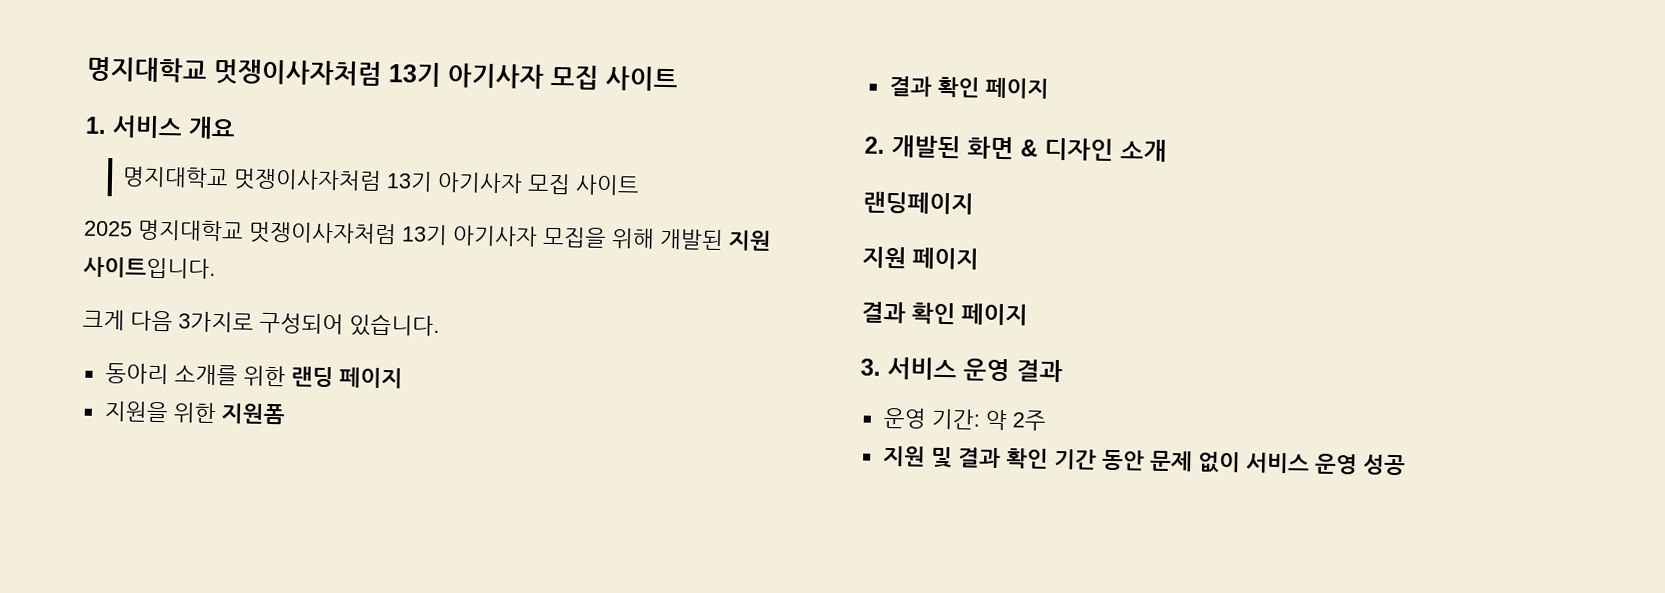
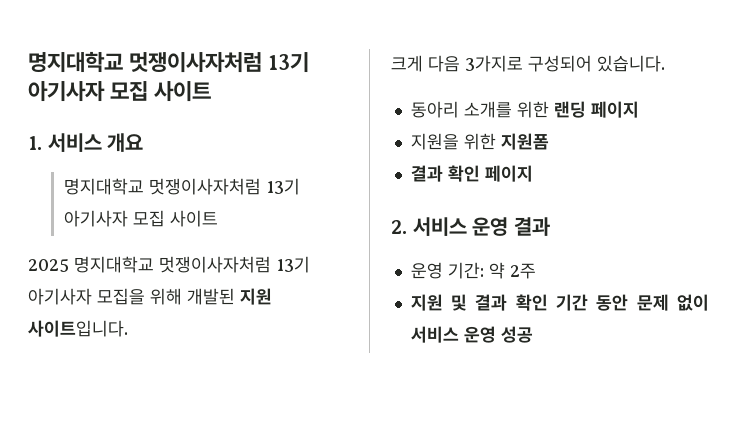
[891,135,1167,162] [863,191,974,215] [862,246,980,270] [861,301,1029,326] [860,358,881,376] 개발된 화면 & 디자인 소개 // 랜딩페이지 // 지원 페이지 // 결과 확인 페이지 // 3. -> (407, 227) none

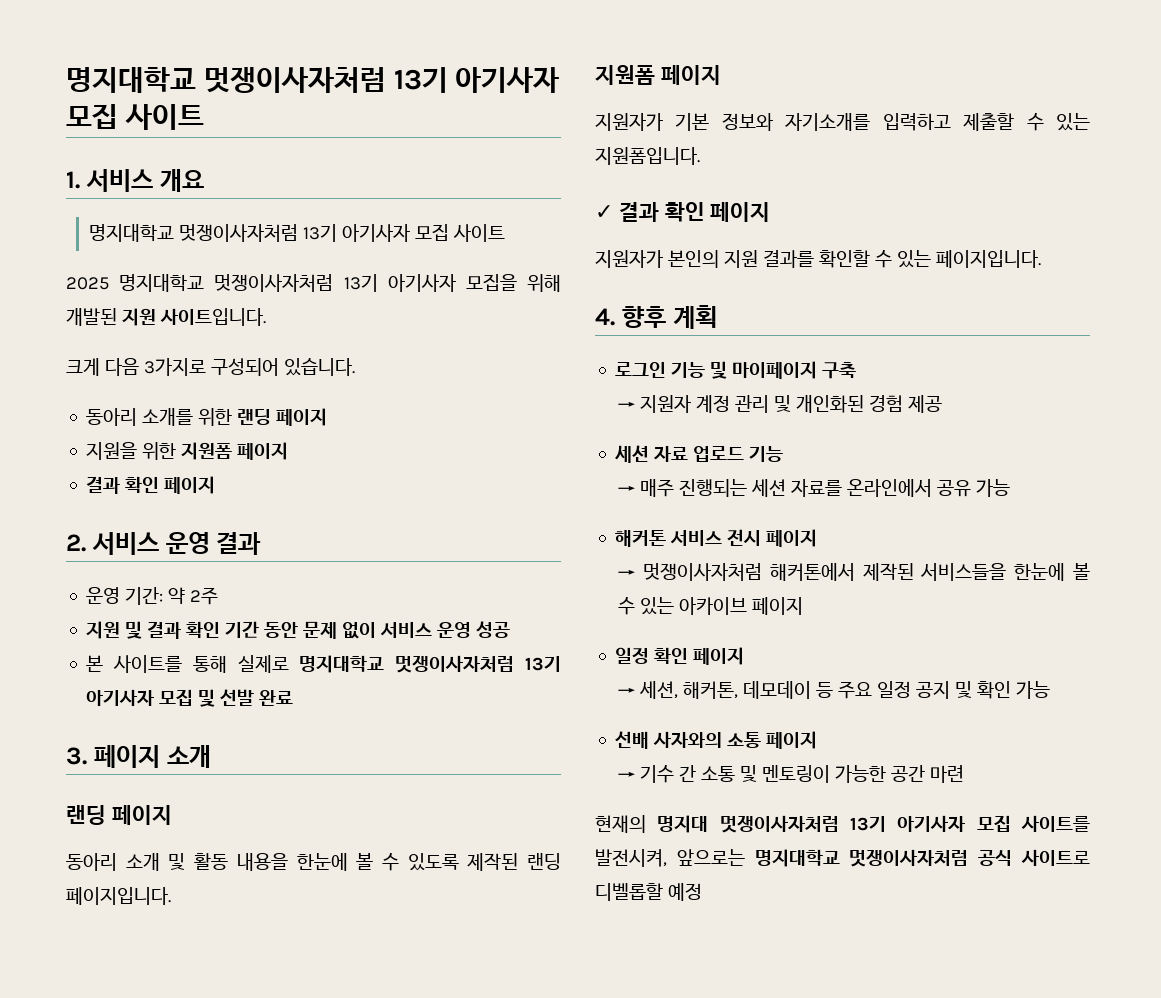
(549, 141) none -> [237,442,289,460] 페이지
(533, 334) none -> [86,655,561,673] [86,689,294,707] [66,745,211,768] [66,805,172,825] [66,853,561,871] [66,887,171,905] [595,65,721,85] [595,113,1090,131] [595,147,700,165] [595,202,771,222] [595,250,1041,268] [595,305,717,329] [615,361,857,379] [618,395,943,413] [615,445,784,463] [618,479,1011,497] [615,529,818,547] [618,563,1090,581] [618,597,804,615] [615,647,745,665] [618,681,1051,699] [615,731,818,749] [618,765,965,783] [595,815,1090,833] [595,849,1090,867] [595,883,702,901] // 본 사이트를 통해 실제로 명지대학교 멋쟁이사자처럼 13기 아기사자 모집 및 선발 완료 // 3. 페이지 소개 // 랜딩 페이지 // 동아리 소개 및 활동 내용을 한눈에 볼 수 있도록 제작된 랜딩 페이지입니다. // 지원폼 페이지 // 지원자가 기본 정보와 자기소개를 입력하고 제출할 수 있는 지원폼입니다. // ✓ 결과 확인 페이지 // 지원자가 본인의 지원 결과를 확인할 수 있는 페이지입니다. // 4. 향후 계획 // 로그인 기능 및 마이페이지 구축 // → 지원자 계정 관리 및 개인화된 경험 제공 // 세션 자료 업로드 기능 // → 매주 진행되는 세션 자료를 온라인에서 공유 가능 // 해커톤 서비스 전시 페이지 // → 멋쟁이사자처럼 해커톤에서 제작된 서비스들을 한눈에 볼 수 있는 아카이브 페이지 // 일정 확인 페이지 // → 세션, 해커톤, 데모데이 등 주요 일정 공지 및 확인 가능 // 선배 사자와의 소통 페이지 // → 기수 간 소통 및 멘토링이 가능한 공간 마련 // 현재의 명지대 멋쟁이사자처럼 13기 아기사자 모집 사이트를 발전시켜, 앞으로는 명지대학교 멋쟁이사자처럼 공식 사이트로 디벨롭할 예정

